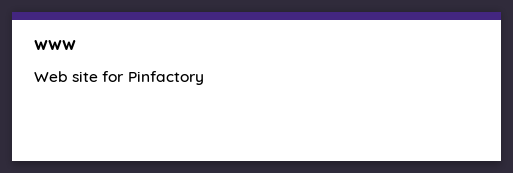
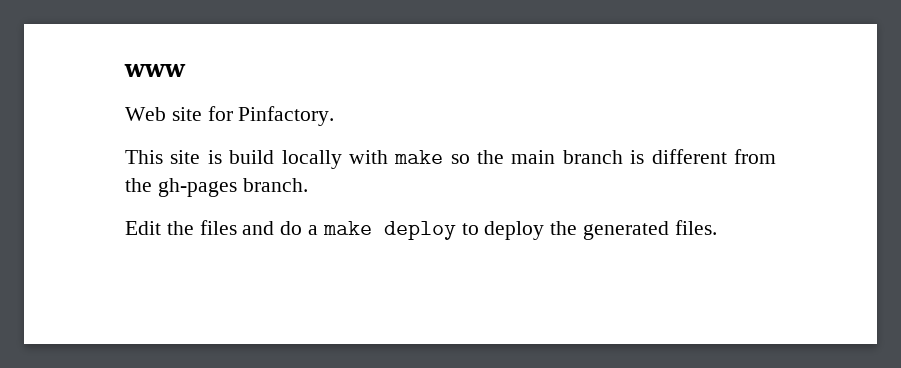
[127,71,204,85] Pinfactory -> [238,106,335,126] [125,149,776,169] [125,178,308,197] [125,220,717,240] Pinfactory. // This site is build locally with make so the main branch is different from the gh-pages branch. // Edit the files and do a make deploy to deploy the generated files.

